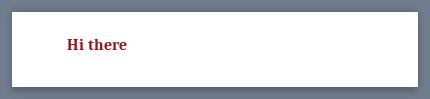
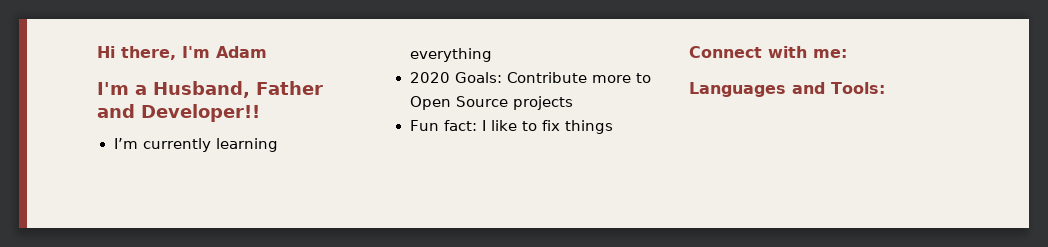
[88,38,128,50] there -> [121,46,267,60] [97,81,323,98] [97,104,260,122] [113,138,278,152] [409,48,492,62] [409,72,651,83] [409,96,573,110] [409,120,613,134] [689,46,847,58] [689,82,885,97] there, I'm Adam // I'm a Husband, Father and Developer!! // I’m currently learning everything // 2020 Goals: Contribute more to Open Source projects // Fun fact: I like to fix things // Connect with me: // Languages and Tools:

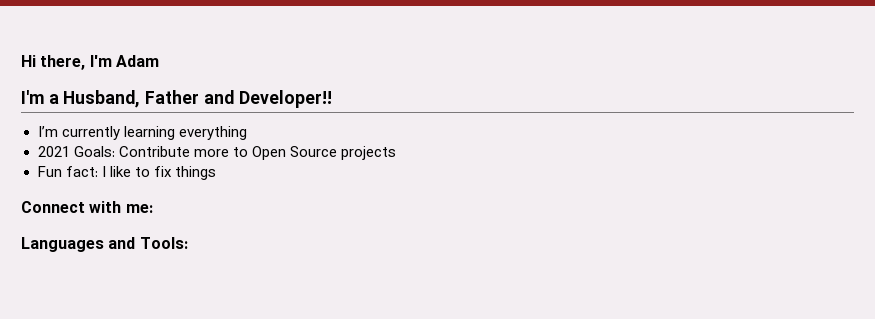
[409,72,450,83] 2020 -> [37,146,70,157] 2021

